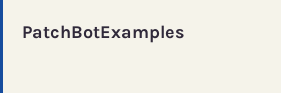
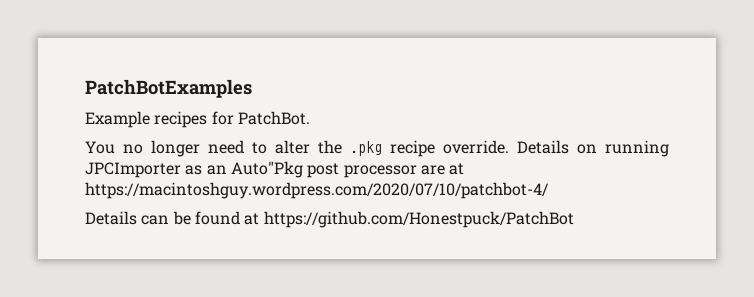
(185, 34) none -> [85,111,310,128] [85,140,669,157] [85,161,465,178] [85,182,549,199] [85,211,574,228] // Example recipes for PatchBot. // You no longer need to alter the .pkg recipe override. Details on running JPCImporter as an Auto"Pkg post processor are at https://macintoshguy.wordpress.com/2020/07/10/patchbot-4/ // Details can be found at https://github.com/Honestpuck/PatchBot

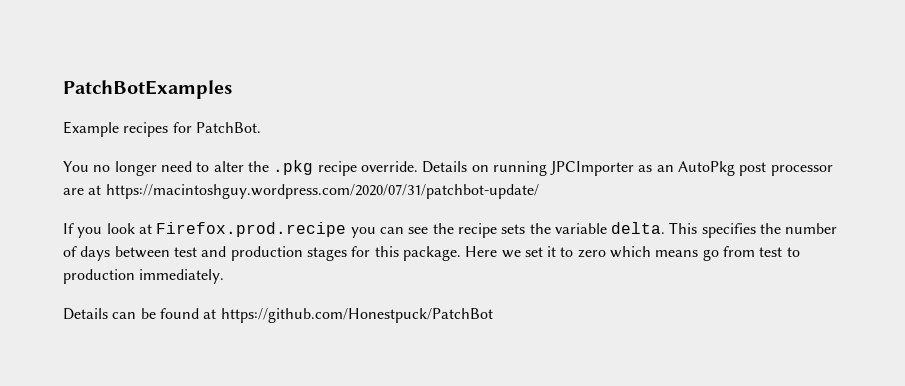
[230,161,303,178] Auto"Pkg -> [678,161,736,176] AutoPkg
[85,182,549,199] https://macintoshguy.wordpress.com/2020/07/10/patchbot-4/ -> [105,184,539,199] [63,222,838,238] [63,246,800,261] [63,269,225,284] https://macintoshguy.wordpress.com/2020/07/31/patchbot-update/ // If you look at Firefox.prod.recipe you can see the recipe sets the variable delta. This specifies the number of days between test and production stages for this package. Here we set it to zero which means go from test to production immediately.

